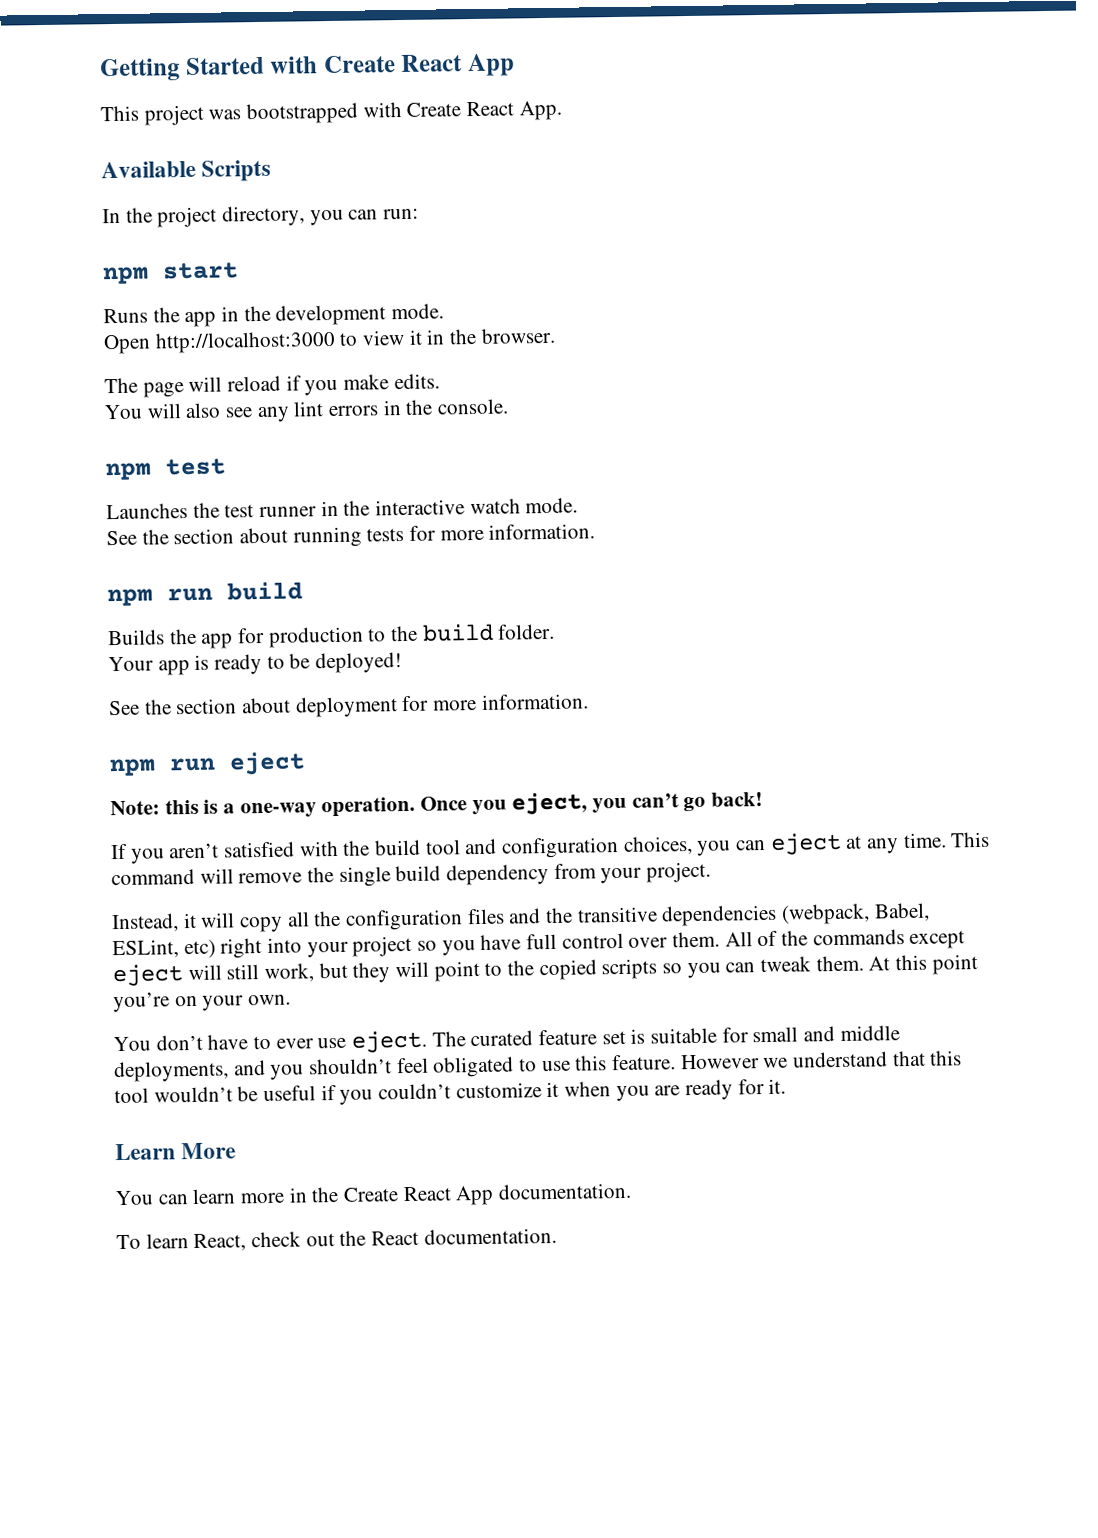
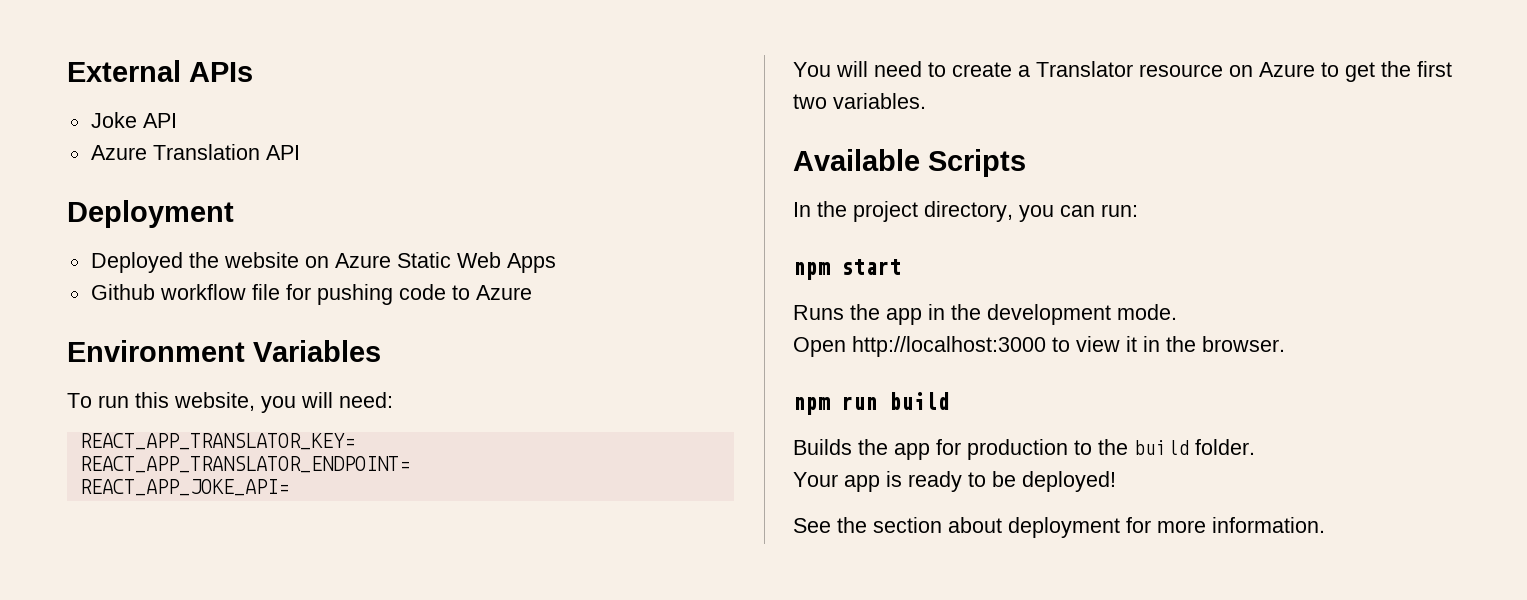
[100,53,516,82] [100,100,562,126] Getting Started with Create React App // This project was bootstrapped with Create React App. -> [67,60,253,82] [90,112,177,128] [90,144,300,160] [67,200,234,228] [90,252,556,273] [90,284,532,305] [67,340,381,362] [67,392,393,413] [79,433,355,450] [79,456,410,473] [79,479,289,496] [793,61,1452,82] [793,93,926,109] External APIs // Joke API // Azure Translation API // Deployment // Deployed the website on Azure Static Web Apps // Github workflow file for pushing code to Azure // Environment Variables // To run this website, you will need: // REACT_APP_TRANSLATOR_KEY= // REACT_APP_TRANSLATOR_ENDPOINT= // REACT_APP_JOKE_API= // You will need to create a Translator resource on Azure to get the first two variables.
[104,373,440,398] [104,398,510,423] [105,458,226,481] [106,497,579,520] [106,523,596,548] // The page will reload if you make edits. // You will also see any lint errors in the console. // npm test // Launches the test runner in the interactive watch mode. // See the section about running tests for more information. -> (1285, 344) none
[109,751,306,777] [110,792,764,819] [111,831,991,864] [111,861,712,887] [111,902,930,933] [112,929,966,959] [112,954,978,987] [113,992,292,1013] [113,1025,900,1053] [114,1050,963,1083] [114,1078,787,1105] [115,1142,237,1161] [115,1182,632,1206] [116,1227,557,1252] // npm run eject // Note: this is a one-way operation. Once you eject, you can’t go back! // If you aren’t satisfied with the build tool and configuration choices, you can eject at any time. This command will remove the single build dependency from your project. // Instead, it will copy all the configuration files and the transitive dependencies (webpack, Babel, ESLint, etc) right into your project so you have full control over them. All of the commands except eject will still work, but they will point to the copied scripts so you can tweak them. At this point you’re on your own. // You don’t have to ever use eject. The curated feature set is suitable for small and middle deployments, and you shouldn’t feel obligated to use this feature. However we understand that this tool wouldn’t be useful if you couldn’t customize it when you are ready for it. // Learn More // You can learn more in the Create React App documentation. // To learn React, check out the React documentation. -> (1325, 525) none

